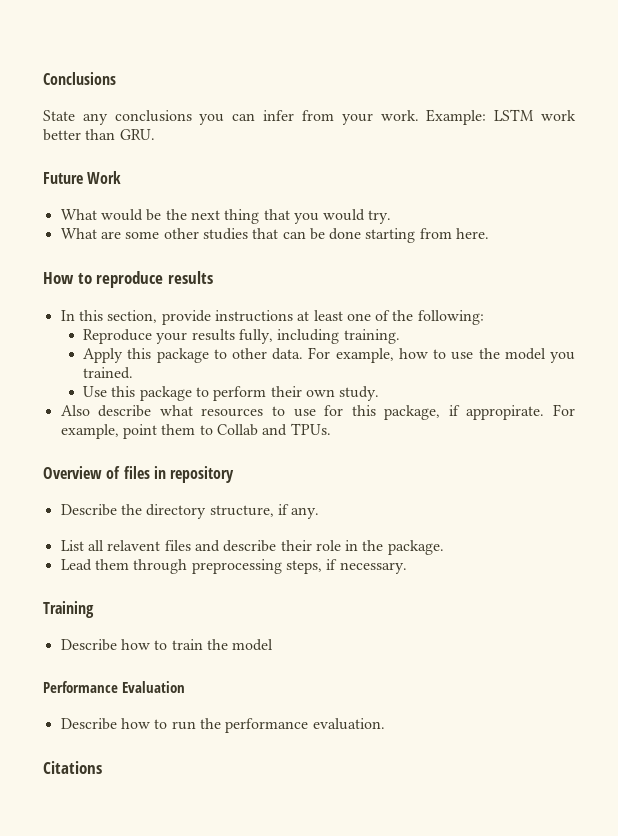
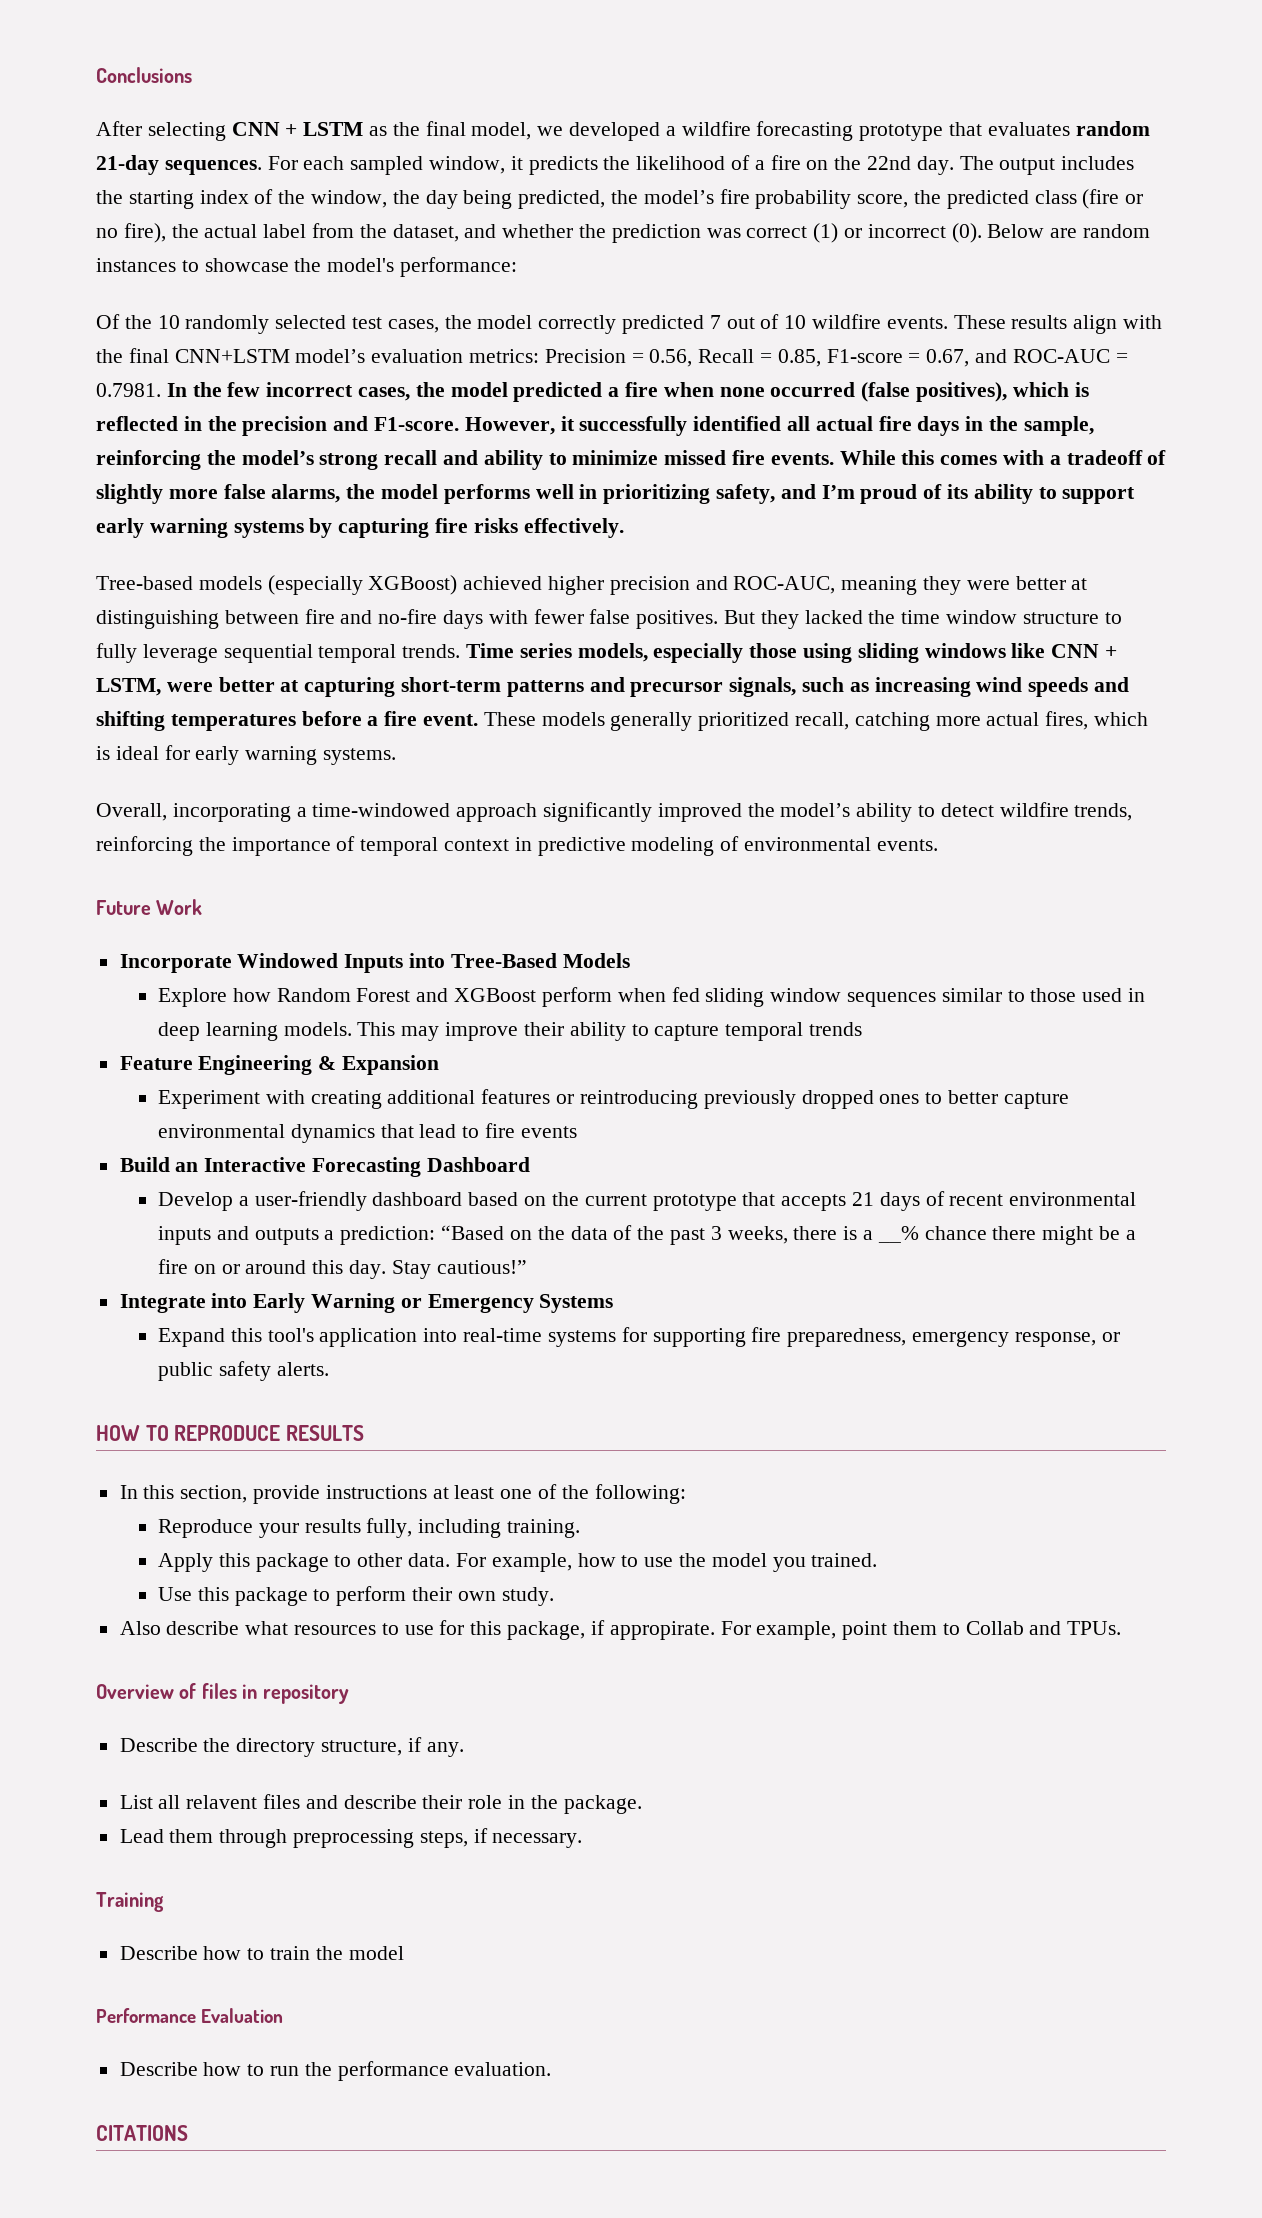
[43,109,576,125] [43,129,155,141] [43,171,122,184] [60,209,392,224] [60,228,490,243] [43,271,213,288] State any conclusions you can infer from your work. Example: LSTM work better than GRU. // Future Work // What would be the next thing that you would try. // What are some other studies that can be done starting from here. // How to reproduce results -> [96,121,1150,141] [96,155,1135,175] [96,189,1144,209] [96,223,1151,243] [96,257,518,277] [96,314,1163,334] [96,348,1128,367] [96,382,1089,402] [96,416,1094,436] [96,450,1167,470] [96,484,1136,504] [96,518,624,538] [96,575,1088,595] [96,609,1122,629] [96,643,1118,663] [96,677,1130,697] [96,711,1149,731] [96,745,397,765] [96,802,1133,822] [96,836,938,856] [96,899,203,915] [119,953,630,973] [158,987,1145,1007] [158,1022,862,1041] [119,1055,440,1075] [158,1089,1069,1109] [158,1123,577,1143] [119,1157,530,1177] [158,1191,1137,1211] [158,1225,1136,1245] [158,1259,527,1279] [119,1293,614,1313] [158,1327,1120,1347] [158,1361,329,1381] [96,1425,365,1441] After selecting CNN + LSTM as the final model, we developed a wildfire forecasting prototype that evaluates random 21-day sequences. For each sampled window, it predicts the likelihood of a fire on the 22nd day. The output includes the starting index of the window, the day being predicted, the model’s fire probability score, the predicted class (fire or no fire), the actual label from the dataset, and whether the prediction was correct (1) or incorrect (0). Below are random instances to showcase the model's performance: // Of the 10 randomly selected test cases, the model correctly predicted 7 out of 10 wildfire events. These results align with the final CNN+LSTM model’s evaluation metrics: Precision = 0.56, Recall = 0.85, F1-score = 0.67, and ROC-AUC = 0.7981. In the few incorrect cases, the model predicted a fire when none occurred (false positives), which is reflected in the precision and F1-score. However, it successfully identified all actual fire days in the sample, reinforcing the model’s strong recall and ability to minimize missed fire events. While this comes with a tradeoff of slightly more false alarms, the model performs well in prioritizing safety, and I’m proud of its ability to support early warning systems by capturing fire risks effectively. // Tree-based models (especially XGBoost) achieved higher precision and ROC-AUC, meaning they were better at distinguishing between fire and no-fire days with fewer false positives. But they lacked the time window structure to fully leverage sequential temporal trends. Time series models, especially those using sliding windows like CNN + LSTM, were better at capturing short-term patterns and precursor signals, such as increasing wind speeds and shifting temperatures before a fire event. These models generally prioritized recall, catching more actual fires, which is ideal for early warning systems. // Overall, incorporating a time-windowed approach significantly improved the model’s ability to detect wildfire trends, reinforcing the importance of temporal context in predictive modeling of environmental events. // Future Work // Incorporate Windowed Inputs into Tree-Based Models // Explore how Random Forest and XGBoost perform when fed sliding window sequences similar to those used in deep learning models. This may improve their ability to capture temporal trends // Feature Engineering & Expansion // Experiment with creating additional features or reintroducing previously dropped ones to better capture environmental dynamics that lead to fire events // Build an Interactive Forecasting Dashboard // Develop a user-friendly dashboard based on the current prototype that accepts 21 days of recent environmental inputs and outputs a prediction: “Based on the data of the past 3 weeks, there is a __% chance there might be a fire on or around this day. Stay cautious!” // Integrate into Early Warning or Emergency Systems // Expand this tool's application into real-time systems for supporting fire preparedness, emergency response, or public safety alerts. // HOW TO REPRODUCE RESULTS
[43,761,102,774] Citations -> [96,2125,188,2141] CITATIONS

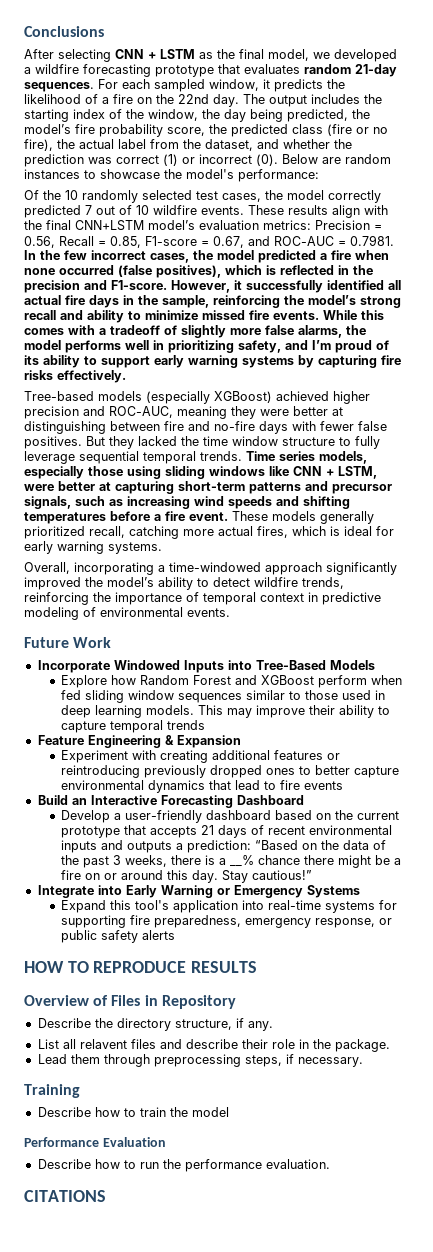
[276,1362,329,1376] alerts. -> [142,930,176,940] alerts
[119,1484,686,1504] [158,1518,581,1538] [158,1553,878,1572] [158,1586,554,1606] [119,1620,1122,1640] // In this section, provide instructions at least one of the following: // Reproduce your results fully, including training. // Apply this package to other data. For example, how to use the model you trained. // Use this package to perform their own study. // Also describe what resources to use for this package, if appropirate. For example, point them to Collab and TPUs. -> (258, 967) none
[201,1683,349,1704] files in repository -> [111,995,236,1009] Files in Repository

